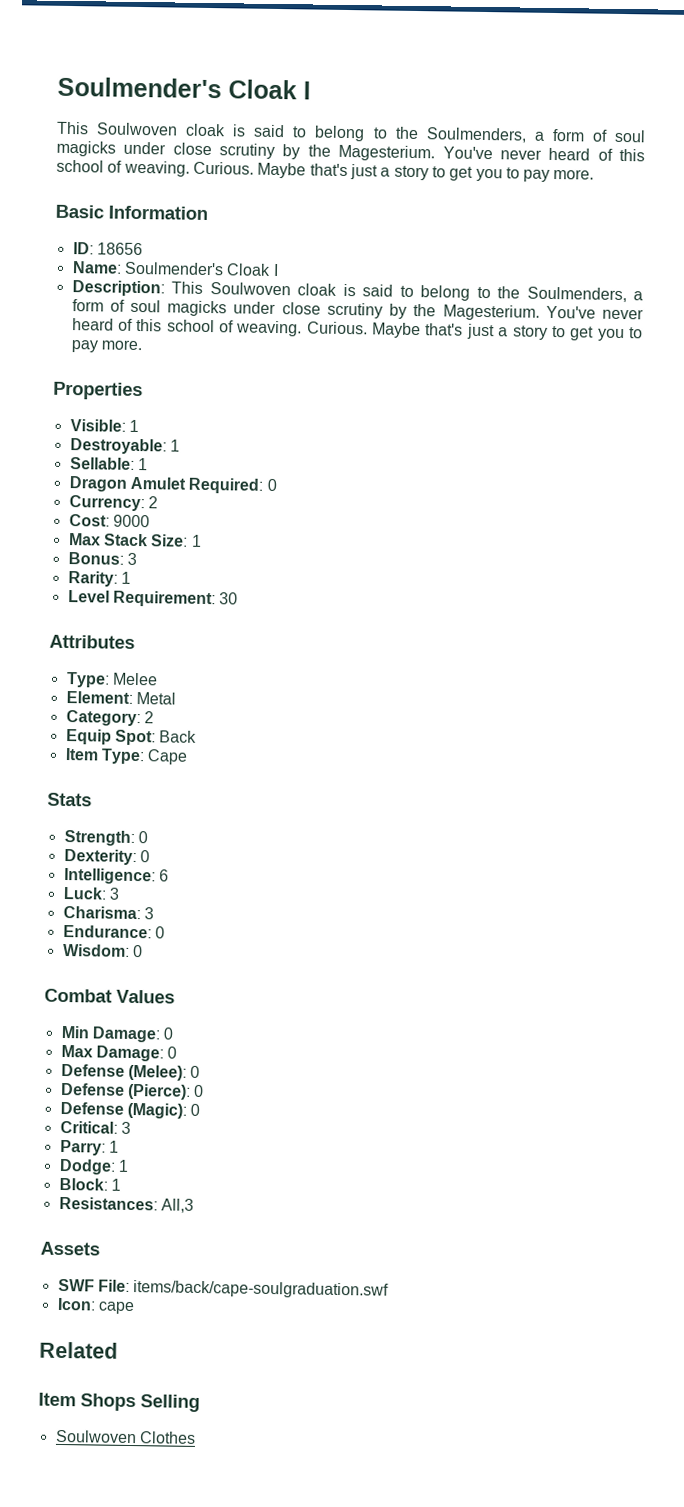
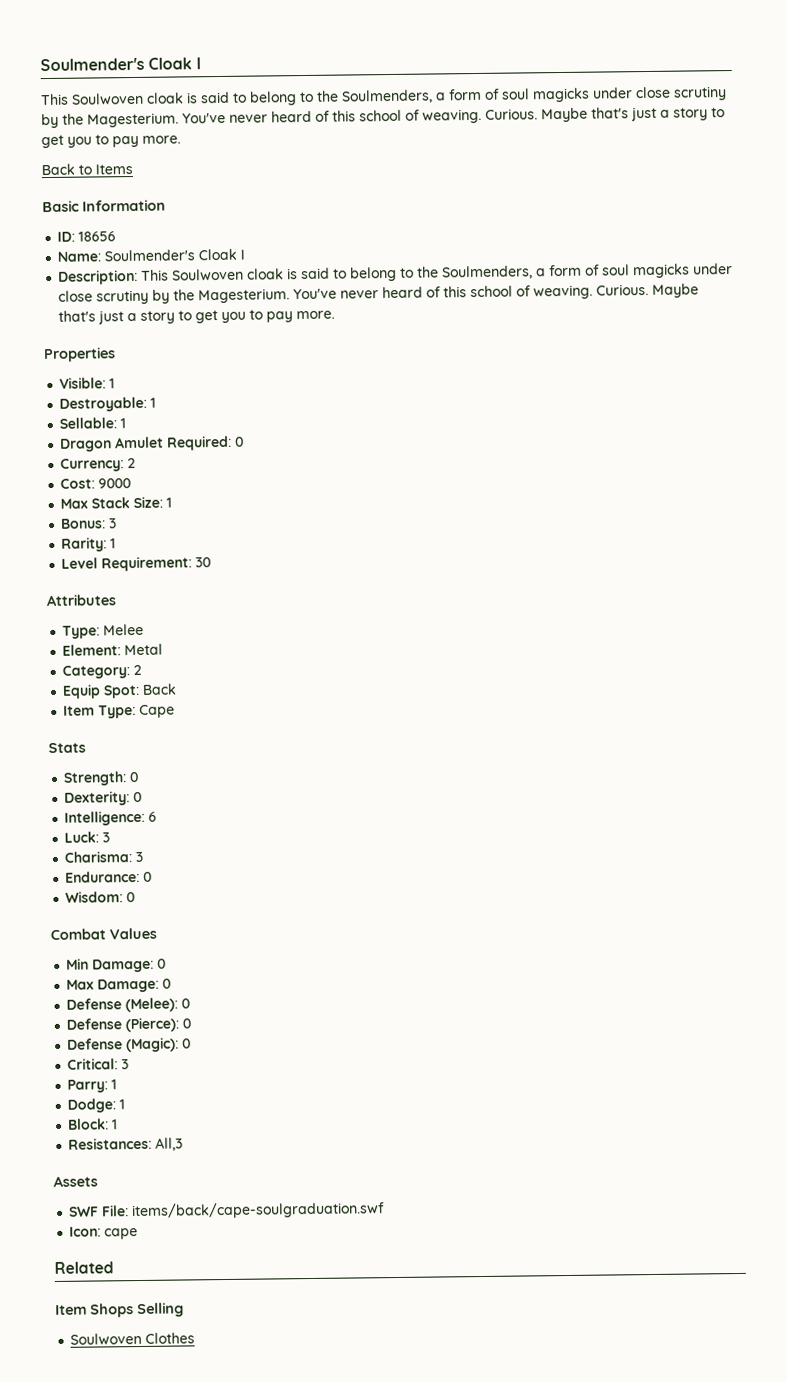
(595, 174) none -> [41,163,133,176] // Back to Items

